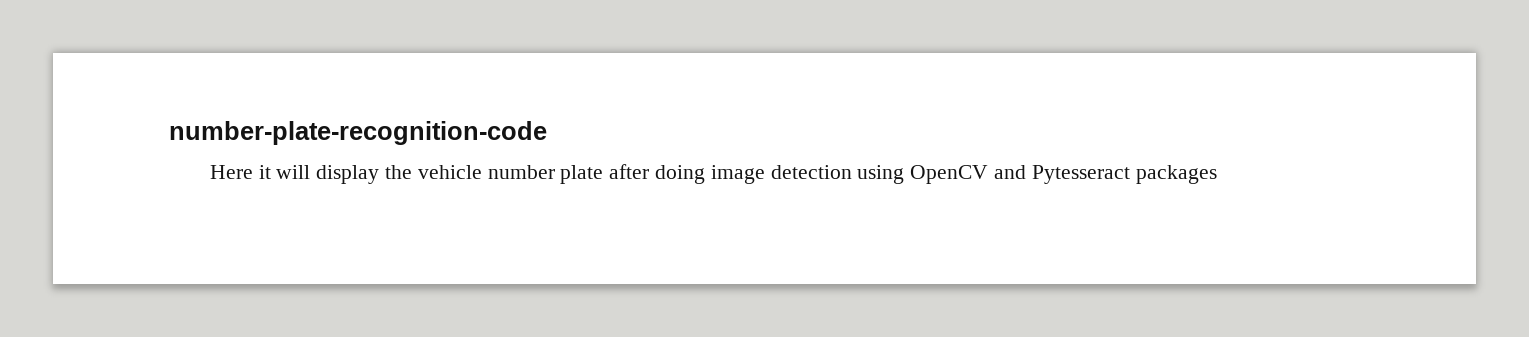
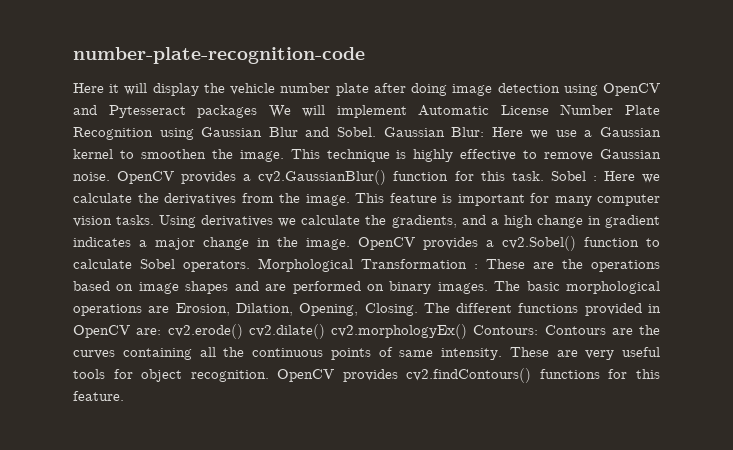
(1217, 174) none -> [268,104,660,118] [73,127,661,140] [73,149,661,162] [73,170,661,185] [73,193,660,206] [73,215,661,228] [73,236,660,251] [73,258,660,272] [73,281,661,294] [73,303,661,316] [73,324,660,339] [73,347,660,360] [73,368,660,383] [73,391,124,401] We will implement Automatic License Number Plate Recognition using Gaussian Blur and Sobel. Gaussian Blur: Here we use a Gaussian kernel to smoothen the image. This technique is highly effective to remove Gaussian noise. OpenCV provides a cv2.GaussianBlur() function for this task. Sobel : Here we calculate the derivatives from the image. This feature is important for many computer vision tasks. Using derivatives we calculate the gradients, and a high change in gradient indicates a major change in the image. OpenCV provides a cv2.Sobel() function to calculate Sobel operators. Morphological Transformation : These are the operations based on image shapes and are performed on binary images. The basic morphological operations are Erosion, Dilation, Opening, Closing. The different functions provided in OpenCV are: cv2.erode() cv2.dilate() cv2.morphologyEx() Contours: Contours are the curves containing all the continuous points of same intensity. These are very useful tools for object recognition. OpenCV provides cv2.findContours() functions for this feature.

